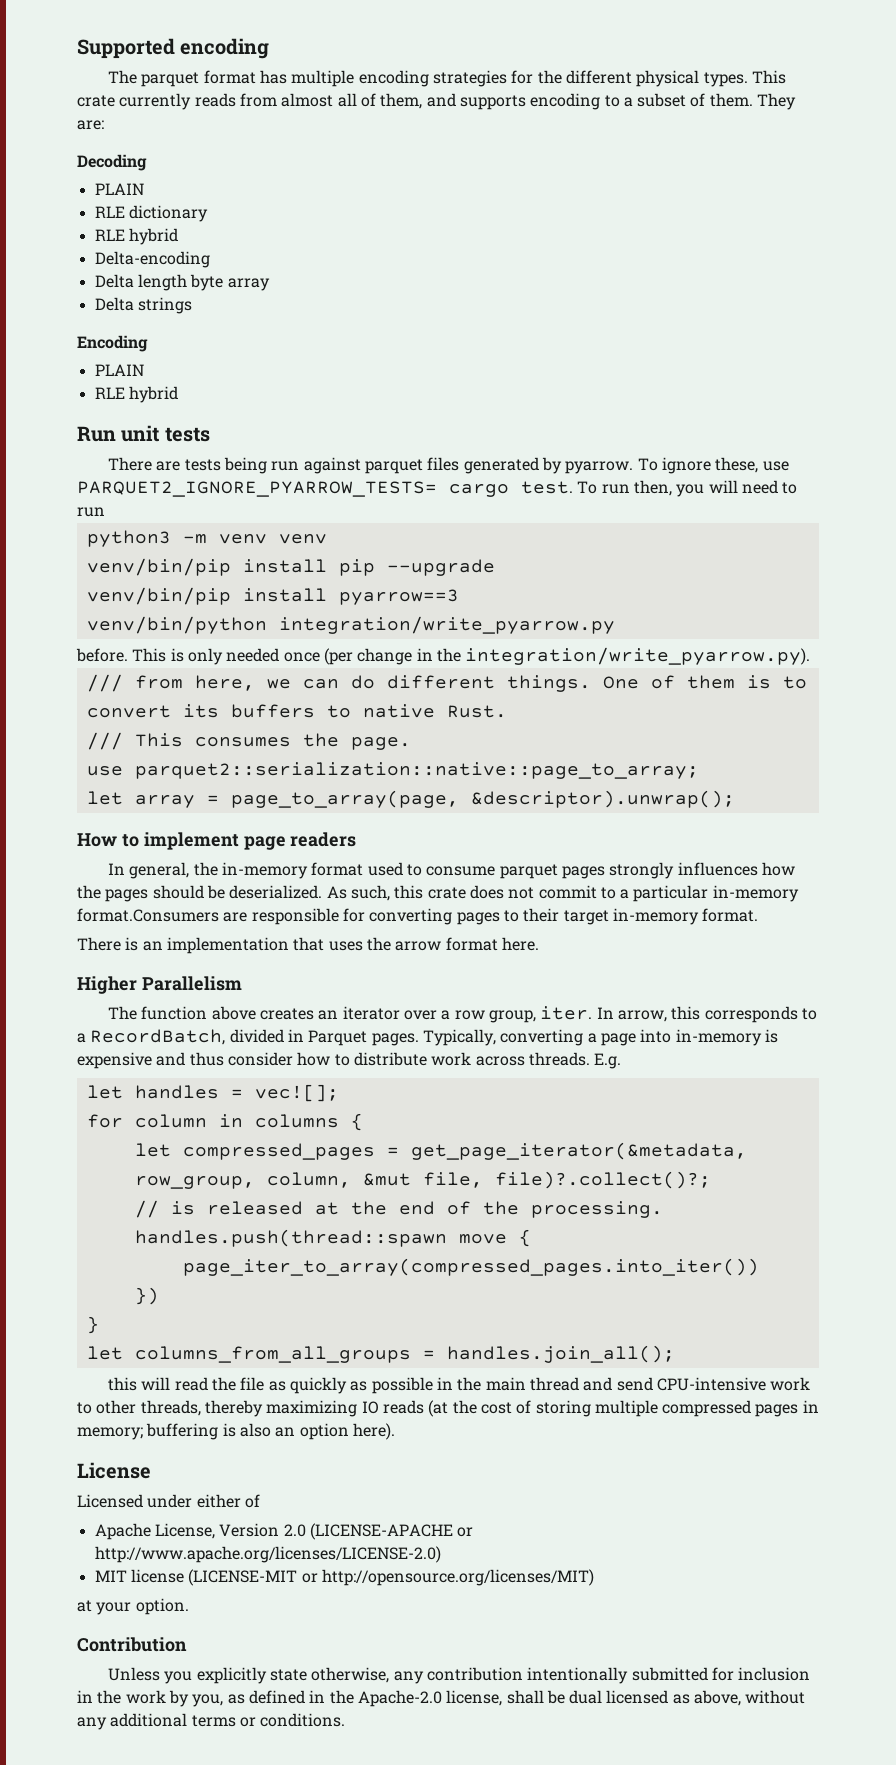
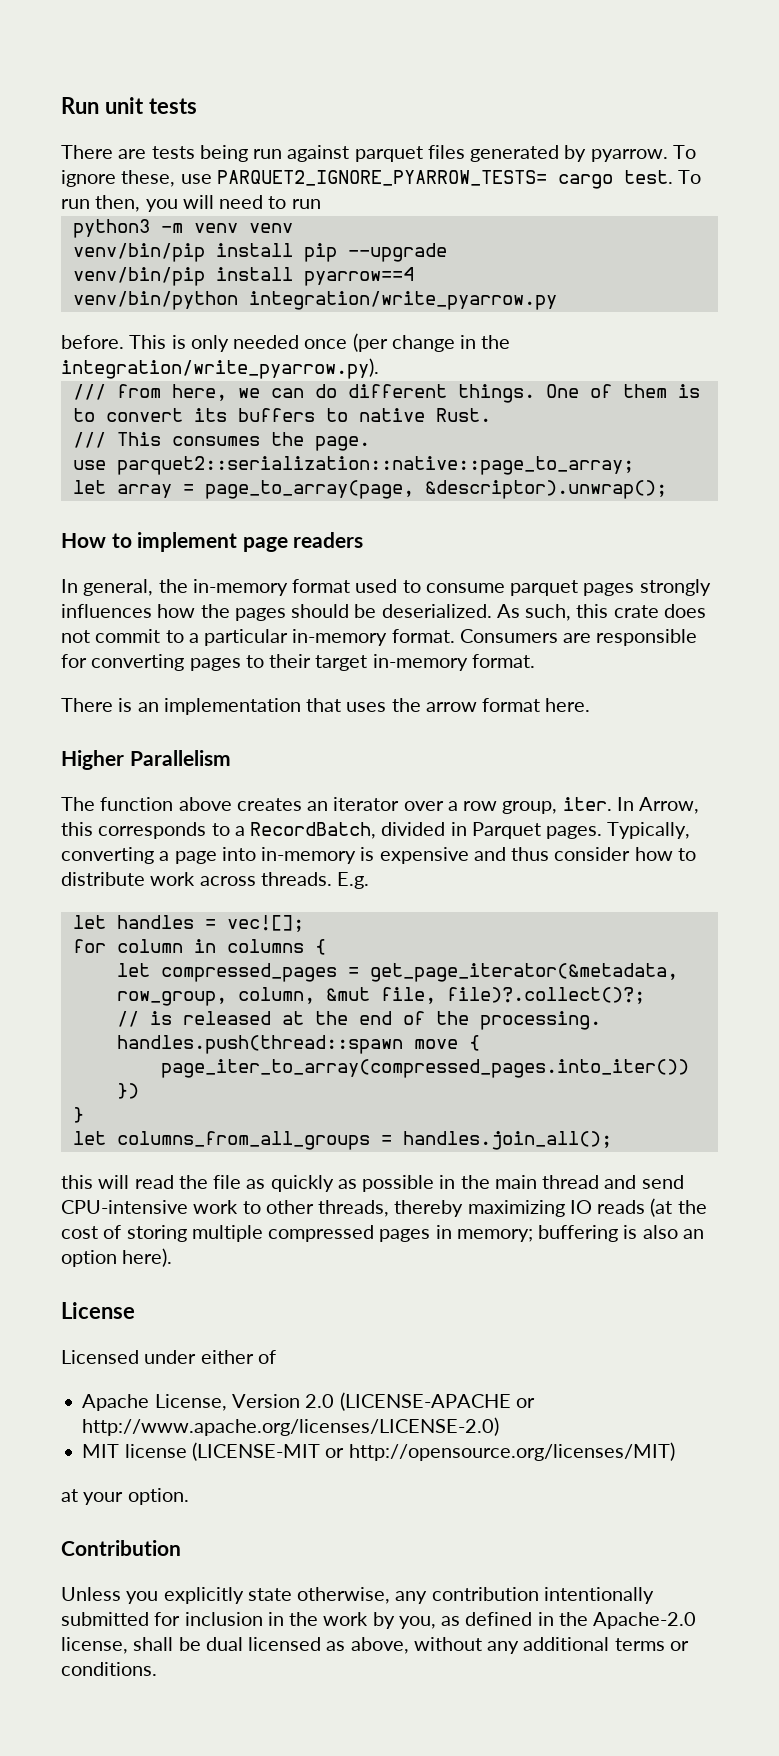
[77,38,270,59] [108,70,786,87] [77,93,797,110] [77,120,104,130] [77,154,147,171] [94,183,144,195] [94,205,208,222] [94,228,178,245] [94,251,210,268] [94,274,270,291] [94,297,192,314] [77,335,148,352] [94,364,144,376] [94,386,178,403] Supported encoding // The parquet format has multiple encoding strategies for the different physical types. This crate currently reads from almost all of them, and supports encoding to a subset of them. They are: // Decoding // PLAIN // RLE dictionary // RLE hybrid // Delta-encoding // Delta length byte array // Delta strings // Encoding // PLAIN // RLE hybrid // -> (61, 105) none
[338,589,459,605] pyarrow==3 -> [303,267,414,286] pyarrow==4
[77,908,219,922] format.Consumers -> [391,629,558,643] format. Consumers
[617,1010,667,1022] arrow, -> [639,797,700,814] Arrow,

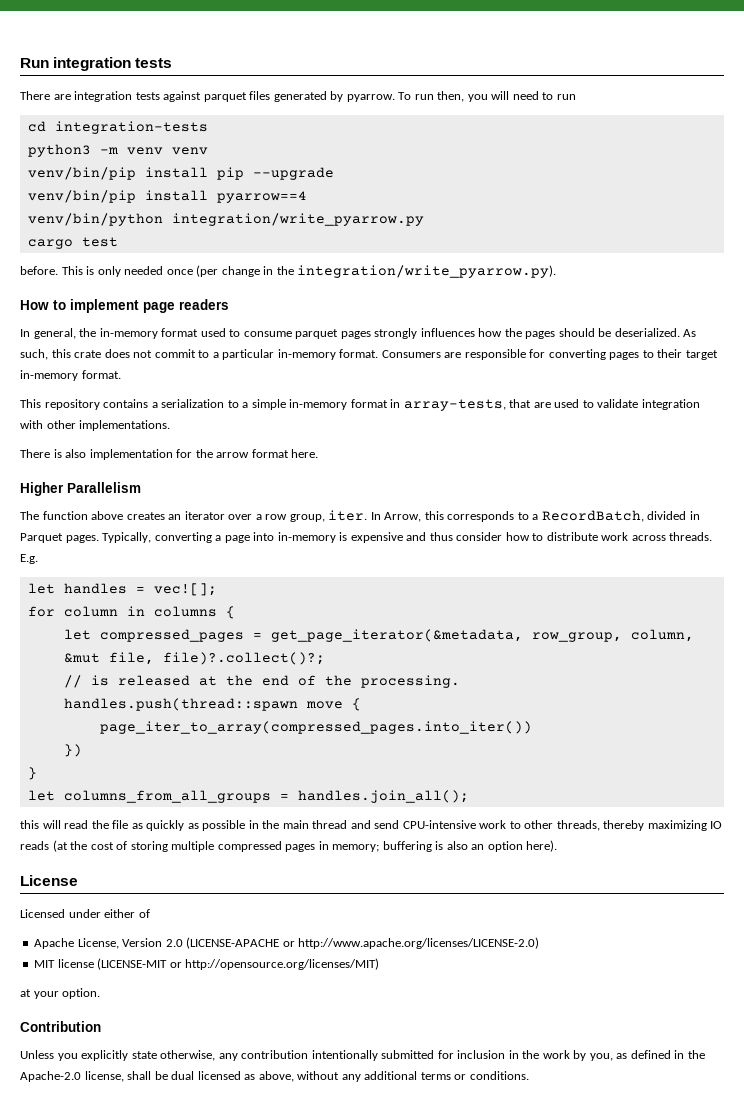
[104,97,144,114] unit -> [53,57,132,71] integration
[151,145,283,162] tests being run -> [74,91,160,102] integration tests
[61,170,702,189] ignore these, use PARQUET2_IGNORE_PYARROW_TESTS= cargo test. To -> (412, 96) none
(321, 204) none -> [27,121,208,134] // cd integration-tests
(557, 300) none -> [27,237,118,249] // cargo test
[72,384,700,403] [72,408,491,422] [72,432,370,451] [72,456,634,475] [72,480,667,499] // /// from here, we can do different things. One of them is to convert its buffers to native Rust. // /// This consumes the page. // use parquet2::serialization::native::page_to_array; // let array = page_to_array(page, &descriptor).unwrap(); -> (557, 271) none
[61,698,387,715] There is an implementation that uses -> [20,399,700,411] [20,420,171,431] [20,449,193,460] This repository contains a serialization to a simple in-memory format in array-tests, that are used to validate integration with other implementations. // There is also implementation for

